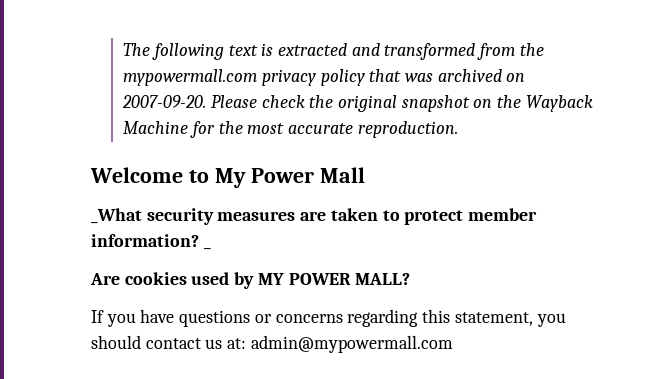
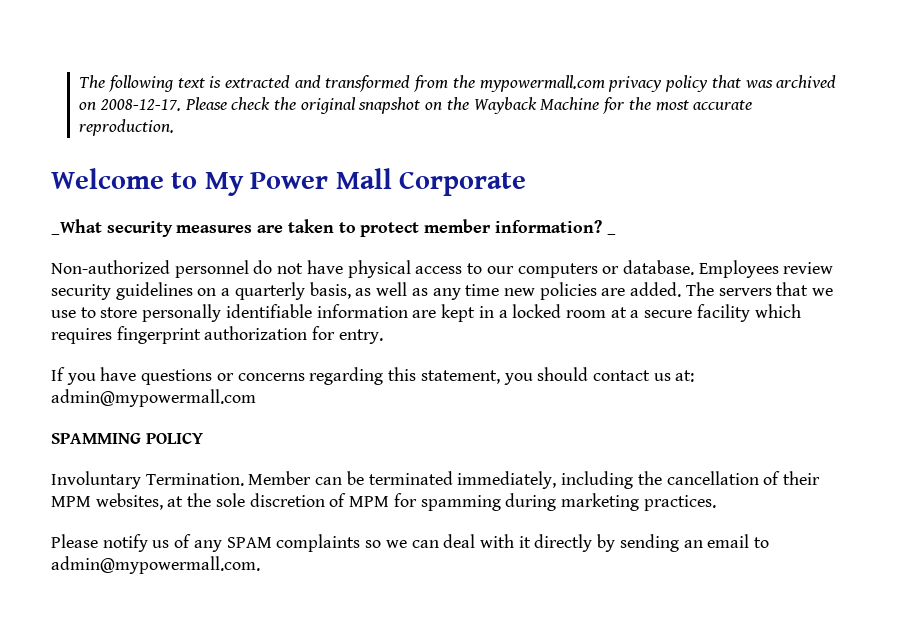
[122,95,207,108] 2007-09-20. -> [99,99,181,111] 2008-12-17.
(365, 175) none -> [399,171,527,196] Corporate
[90,272,411,289] Are cookies used by MY POWER MALL? -> [51,260,834,278] [51,282,834,300] [51,304,801,322] [51,326,383,344] Non-authorized personnel do not have physical access to our computers or database. Employees review security guidelines on a quarterly basis, as well as any time new policies are added. The servers that we use to store personally identifiable information are kept in a locked room at a secure facility which requires fingerprint authorization for entry.
(453, 344) none -> [51,433,203,444] [51,471,820,489] [51,493,716,511] [51,534,770,552] [51,556,260,574] // SPAMMING POLICY // Involuntary Termination. Member can be terminated immediately, including the cancellation of their MPM websites, at the sole discretion of MPM for spamming during marketing practices. // Please notify us of any SPAM complaints so we can deal with it directly by sending an email to admin@mypowermall.com.

